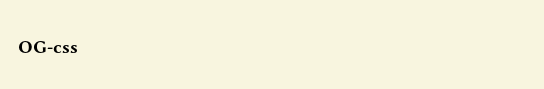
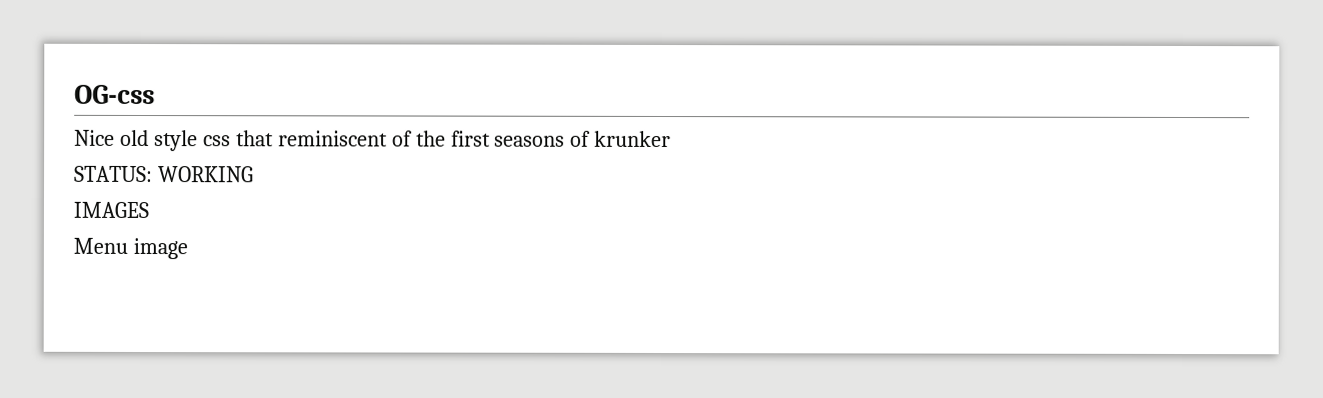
(78, 47) none -> [74,129,672,152] [74,165,254,183] [73,201,149,219] [73,237,188,260] // Nice old style css that reminiscent of the first seasons of krunker // STATUS: WORKING // IMAGES // Menu image

